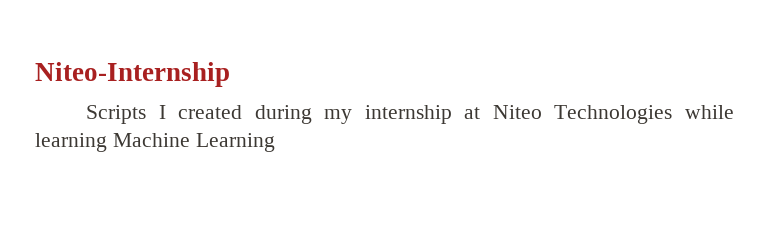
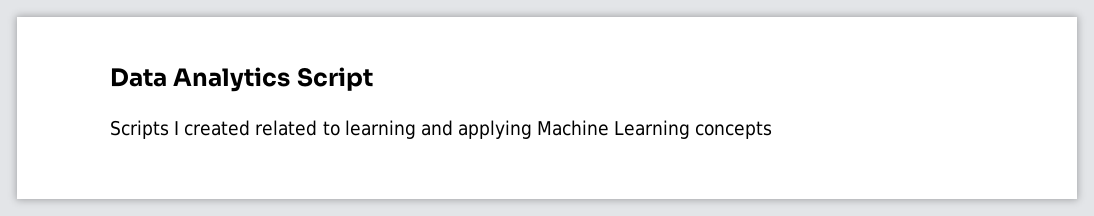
[35,62,230,87] Niteo-Internship -> [110,67,373,92] Data Analytics Script
[254,105,734,124] [35,133,107,152] during my internship at Niteo Technologies while learning -> [255,120,532,139] related to learning and applying
(275, 142) none -> [695,121,773,139] concepts

